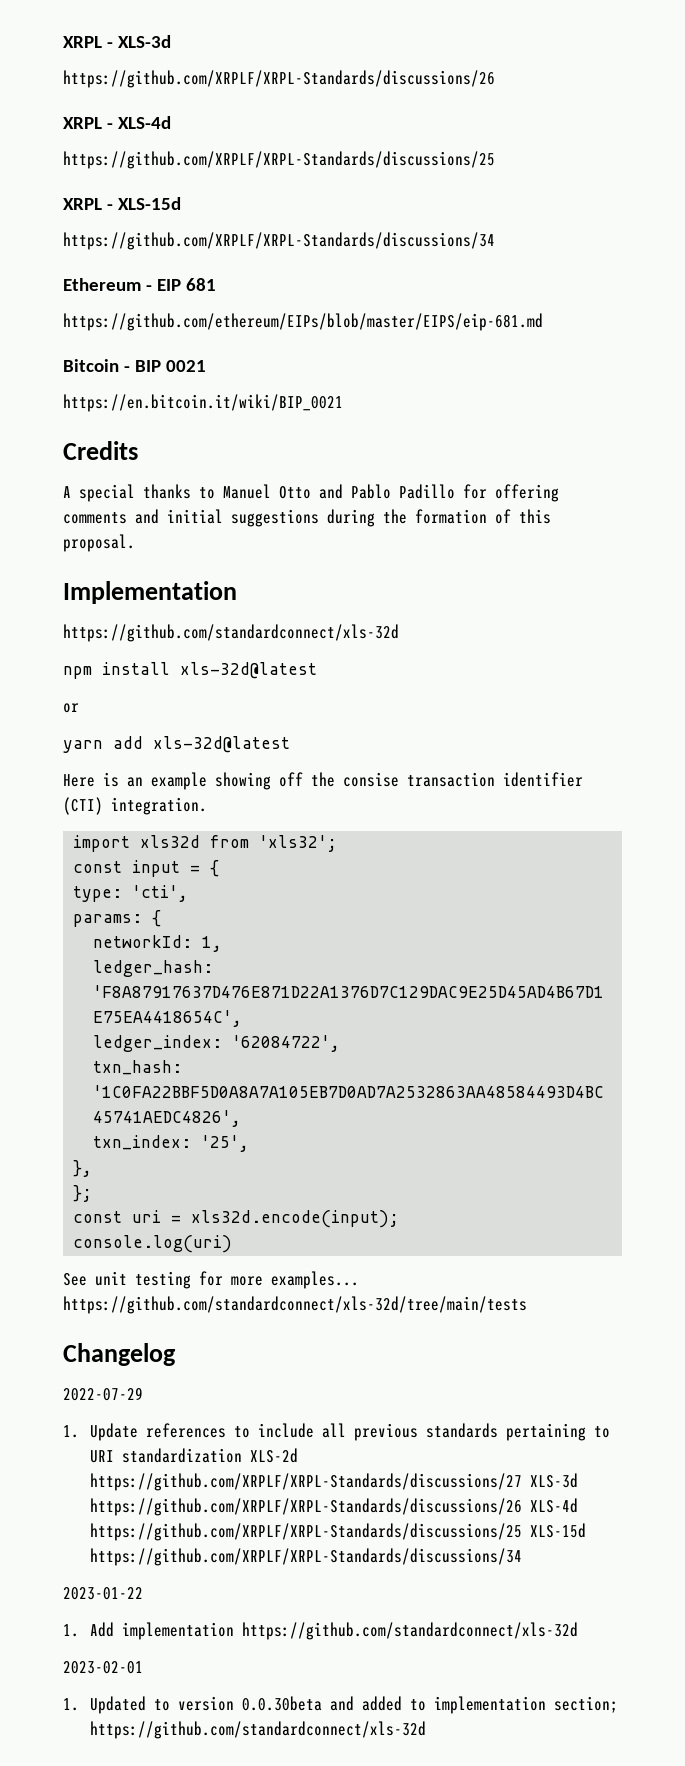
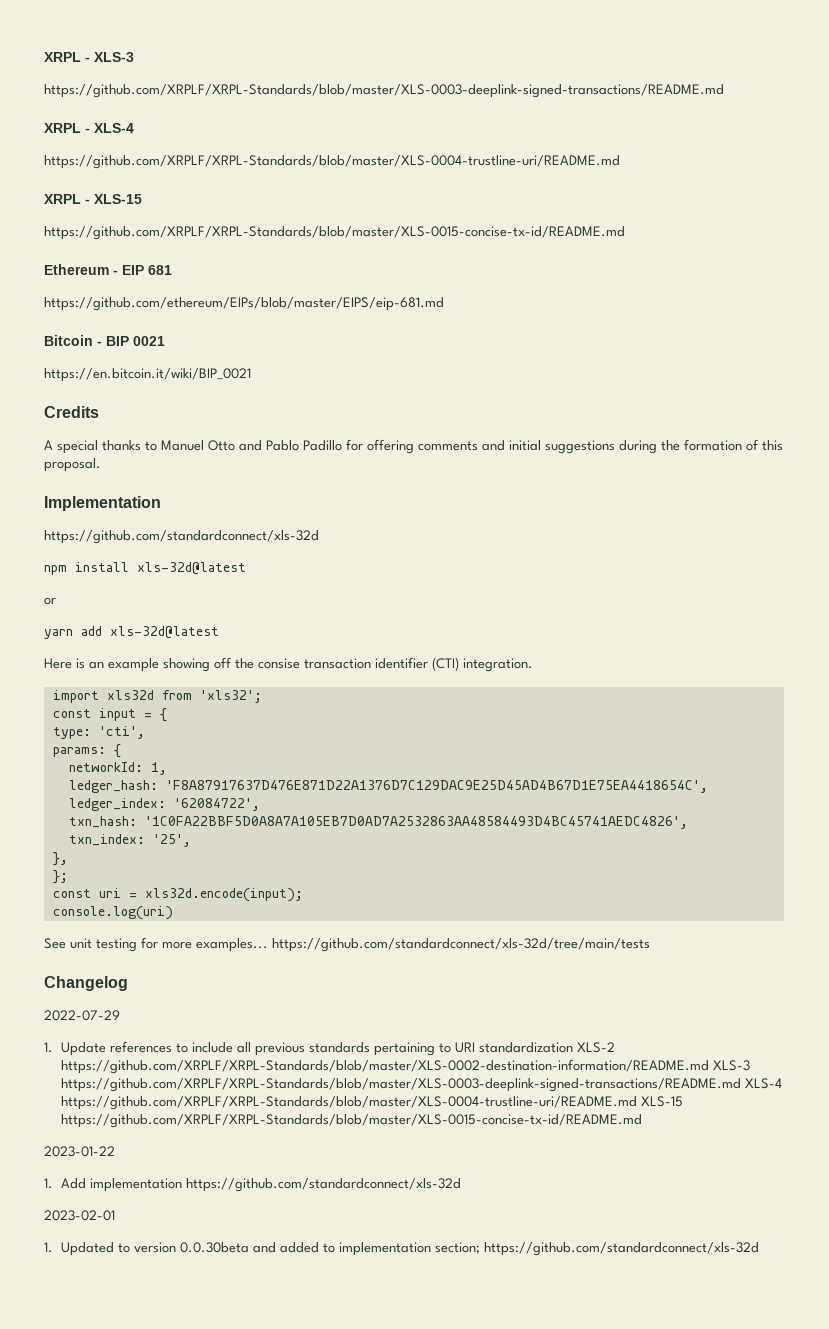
[63,35,171,48] [63,70,495,88] [63,116,171,129] [63,151,495,169] [63,197,181,210] [63,232,495,250] XRPL - XLS-3d // https://github.com/XRPLF/XRPL-Standards/discussions/26 // XRPL - XLS-4d // https://github.com/XRPLF/XRPL-Standards/discussions/25 // XRPL - XLS-15d // https://github.com/XRPLF/XRPL-Standards/discussions/34 -> [44,52,134,62] [44,84,724,98] [44,123,134,133] [44,155,620,169] [44,194,142,204] [44,226,625,240] XRPL - XLS-3 // https://github.com/XRPLF/XRPL-Standards/blob/master/XLS-0003-deeplink-signed-transactions/README.md // XRPL - XLS-4 // https://github.com/XRPLF/XRPL-Standards/blob/master/XLS-0004-trustline-uri/README.md // XRPL - XLS-15 // https://github.com/XRPLF/XRPL-Standards/blob/master/XLS-0015-concise-tx-id/README.md
[250,1448,299,1463] [90,1473,579,1491] [90,1498,579,1516] [90,1523,587,1541] [90,1548,523,1566] XLS-2d https://github.com/XRPLF/XRPL-Standards/discussions/27 XLS-3d https://github.com/XRPLF/XRPL-Standards/discussions/26 XLS-4d https://github.com/XRPLF/XRPL-Standards/discussions/25 XLS-15d https://github.com/XRPLF/XRPL-Standards/discussions/34 -> [576,1042,615,1053] [60,1059,750,1074] [60,1078,782,1092] [60,1096,683,1110] [60,1114,642,1128] XLS-2 https://github.com/XRPLF/XRPL-Standards/blob/master/XLS-0002-destination-information/README.md XLS-3 https://github.com/XRPLF/XRPL-Standards/blob/master/XLS-0003-deeplink-signed-transactions/README.md XLS-4 https://github.com/XRPLF/XRPL-Standards/blob/master/XLS-0004-trustline-uri/README.md XLS-15 https://github.com/XRPLF/XRPL-Standards/blob/master/XLS-0015-concise-tx-id/README.md

